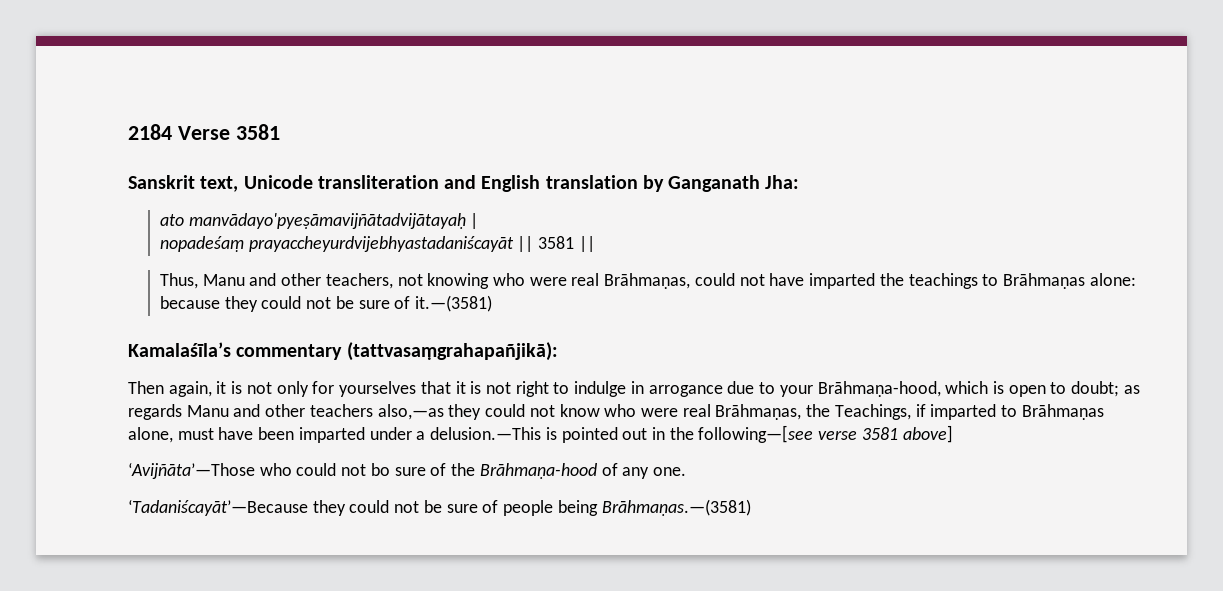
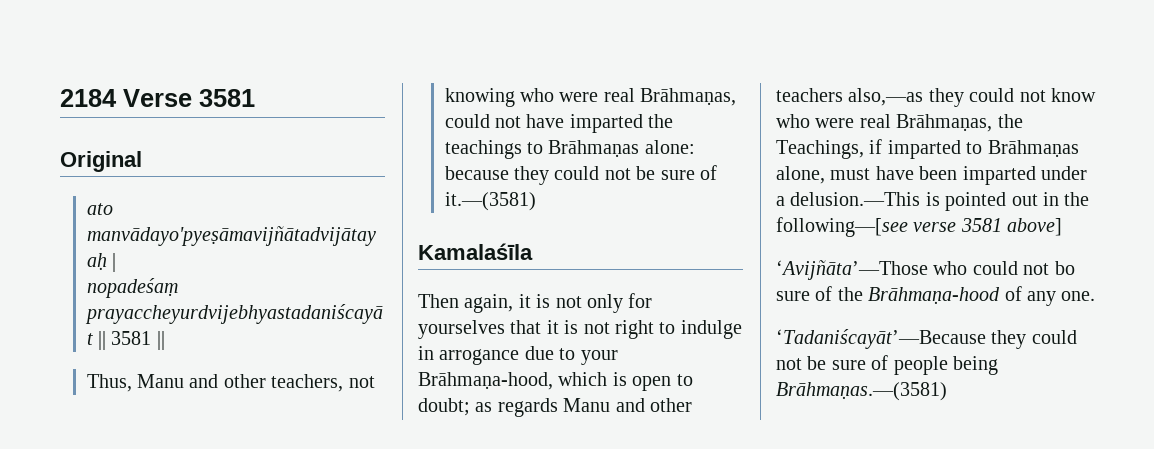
[128,175,800,192] Sanskrit text, Unicode transliteration and English translation by Ganganath Jha: -> [60,151,142,172] Original
[128,342,558,361] Kamalaśīla’s commentary (tattvasaṃgrahapañjikā): -> [418,243,533,260] Kamalaśīla

